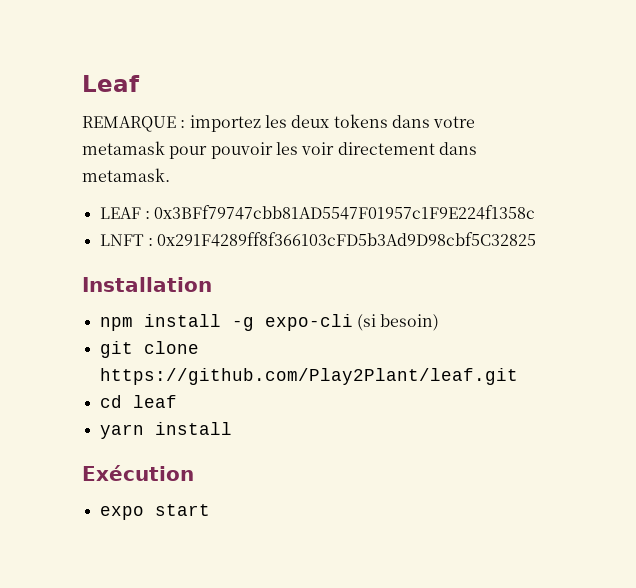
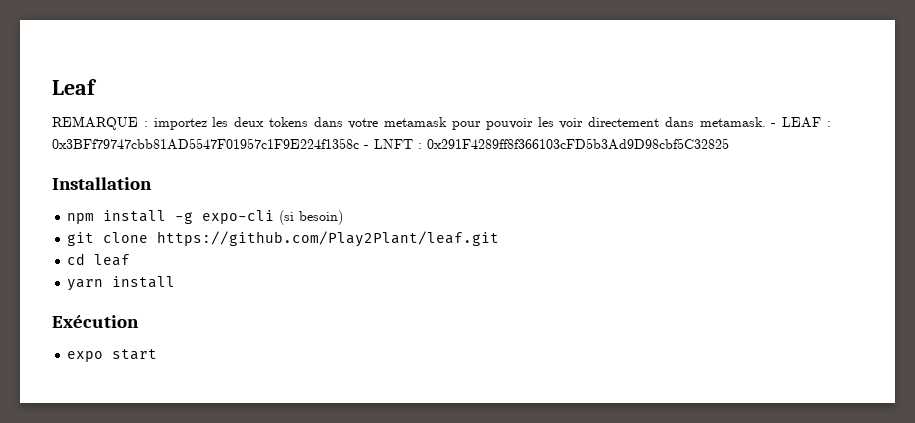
(170, 175) // -> [771,123,777,127] -
(536, 212) // -> [364,145,369,149] -

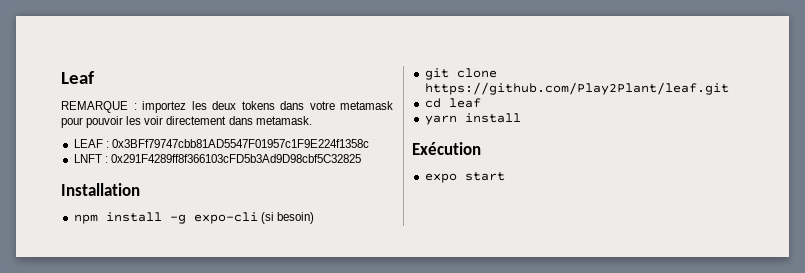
[771,123,777,127] - -> (312, 120) //
[364,145,369,149] - -> (369, 143) //

